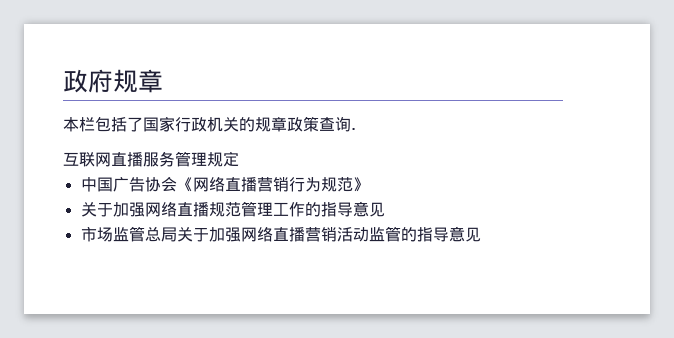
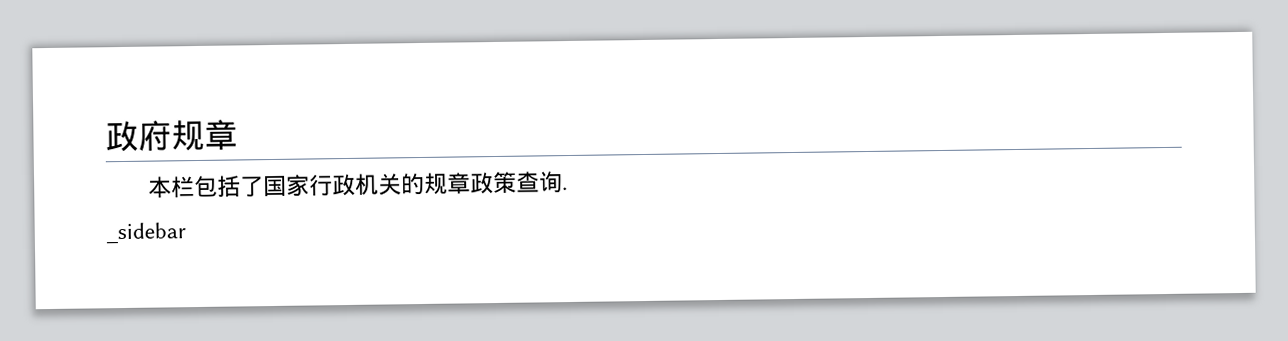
[63,151,239,167] [80,176,369,192] [80,201,385,217] [80,226,481,242] 互联网直播服务管理规定 // 中国广告协会《网络直播营销行为规范》 // 关于加强网络直播规范管理工作的指导意见 // 市场监管总局关于加强网络直播营销活动监管的指导意见 -> [106,222,186,244] _sidebar

